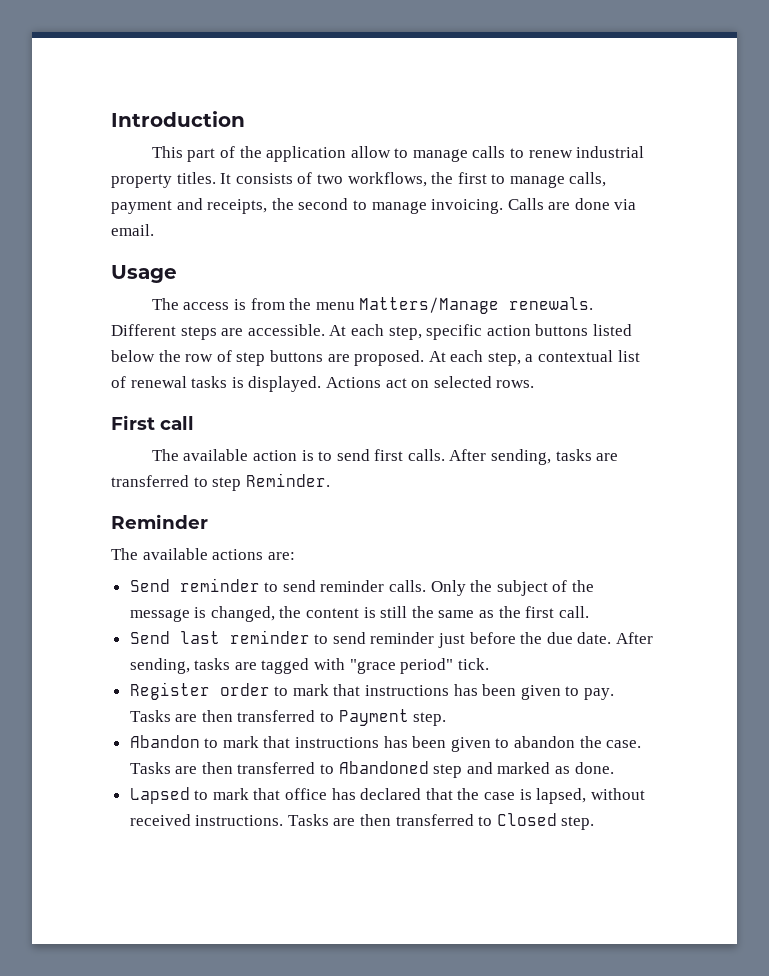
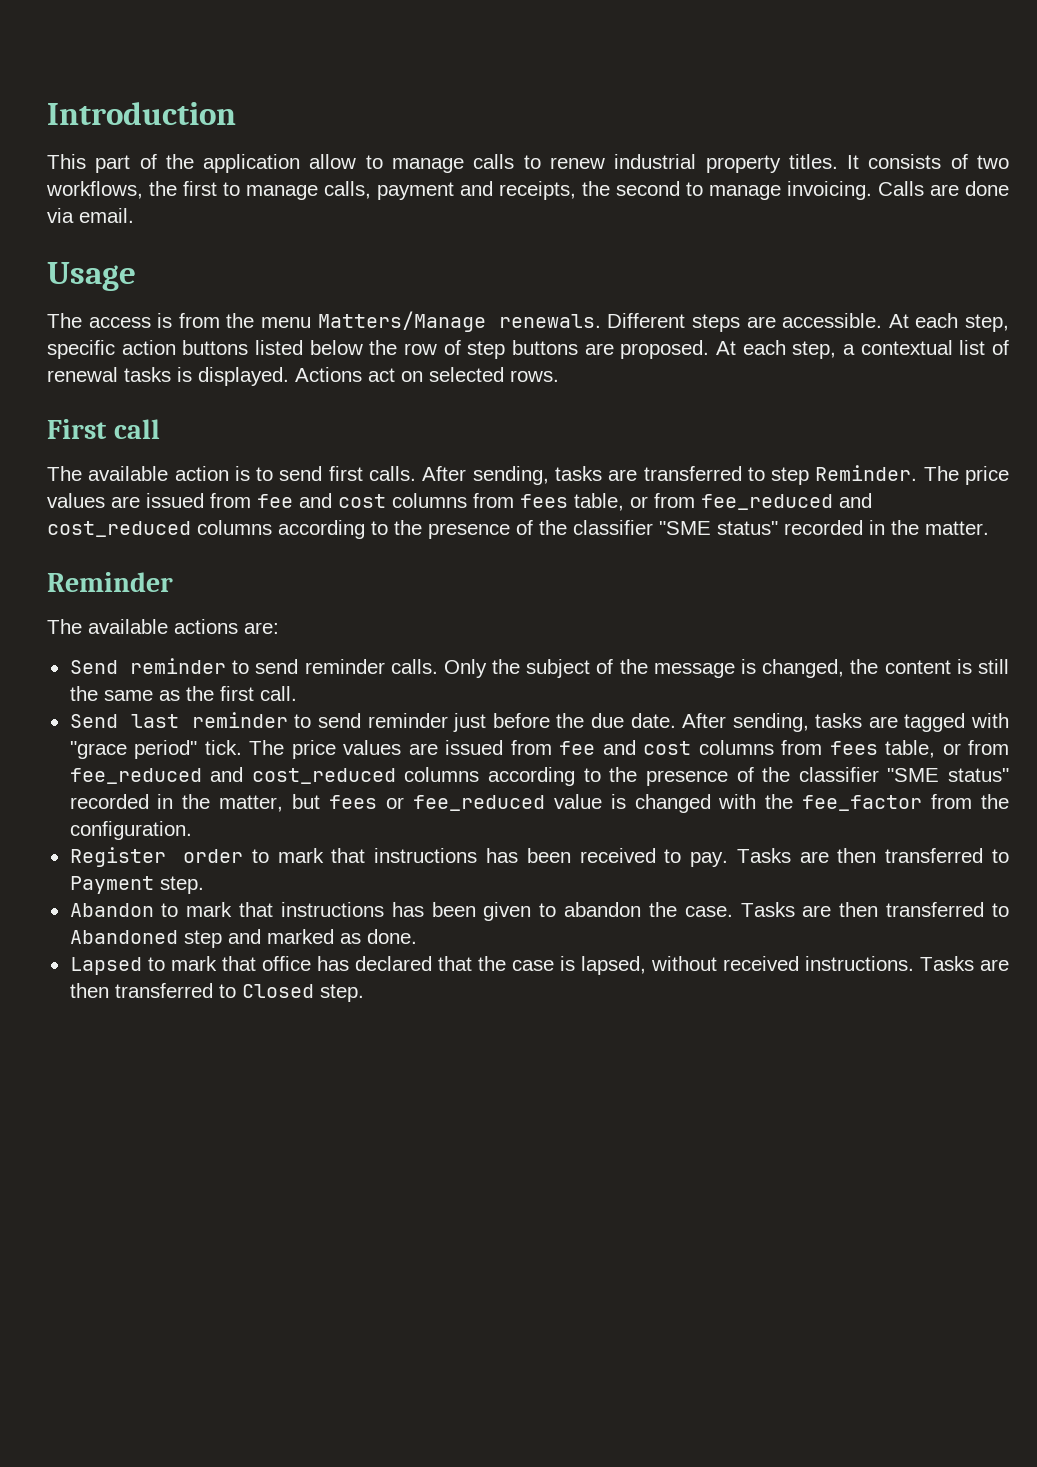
(330, 480) none -> [923,466,1009,485] [47,493,872,511] [47,520,989,539] The price values are issued from fee and cost columns from fees table, or from fee_reduced and cost_reduced columns according to the presence of the classifier "SME status" recorded in the matter.
(489, 664) none -> [249,740,1009,759] [69,767,1010,786] [69,794,1009,813] [69,821,192,840] The price values are issued from fee and cost columns from fees table, or from fee_reduced and cost_reduced columns according to the presence of the classifier "SME status" recorded in the matter, but fees or fee_reduced value is changed with the fee_factor from the configuration.
[520,685,561,700] given -> [579,848,656,863] received

